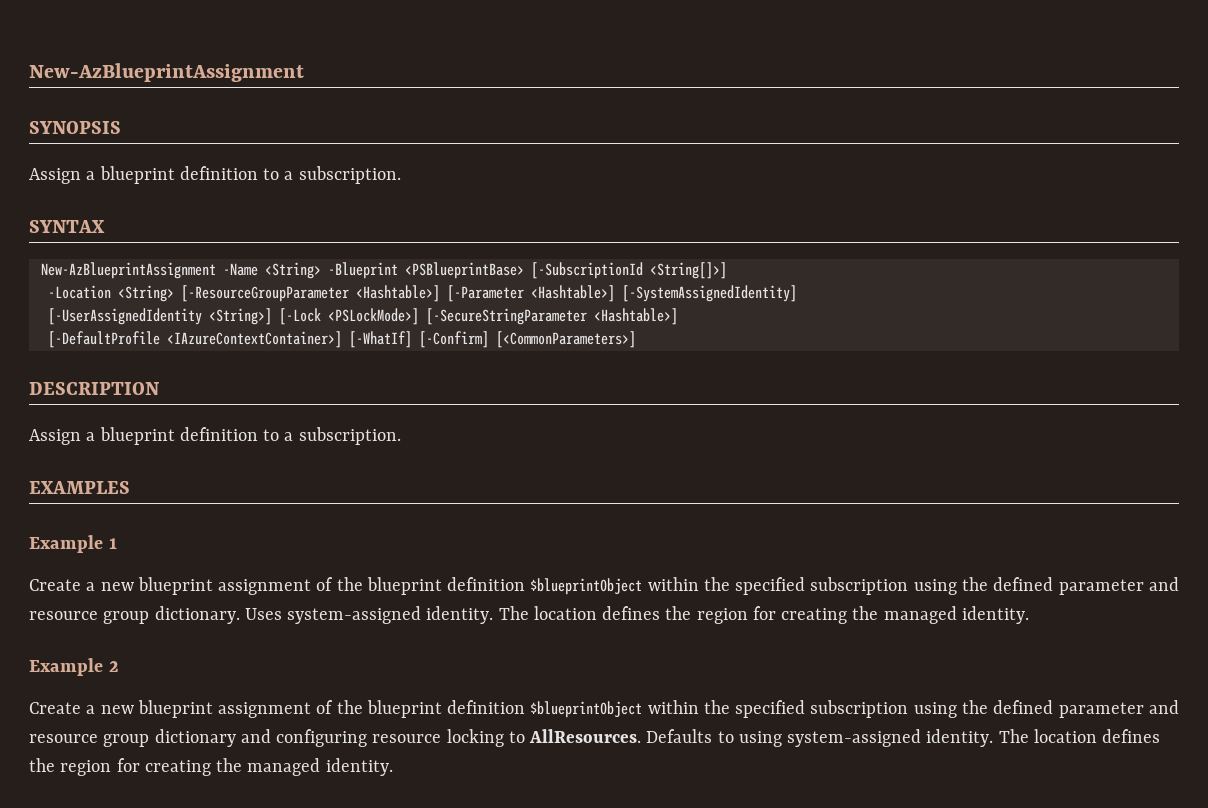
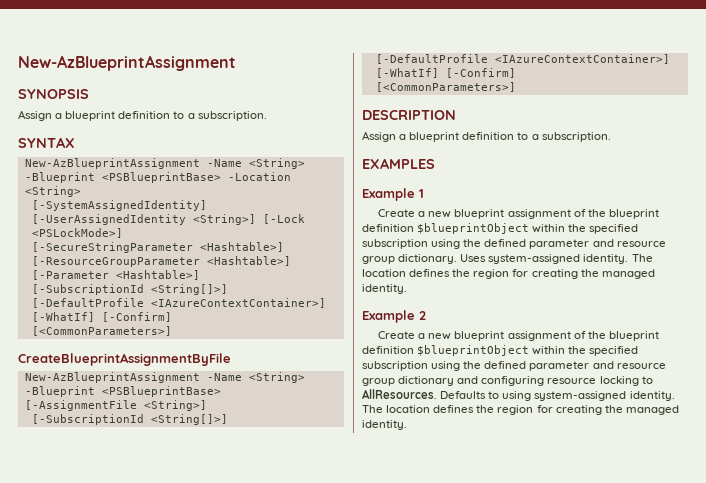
[530,262,727,279] [-SubscriptionId <String[]>] // -> (221, 177) none
[180,285,797,302] [47,308,678,325] [47,331,489,348] [-ResourceGroupParameter <Hashtable>] [-Parameter <Hashtable>] [-SystemAssignedIdentity] // [-UserAssignedIdentity <String>] [-Lock <PSLockMode>] [-SecureStringParameter <Hashtable>] // [-DefaultProfile <IAzureContextContainer>] [-WhatIf] [-Confirm] -> [31,200,207,211] [31,214,305,225] [31,228,123,238] [31,242,284,253] [31,256,291,267] [31,270,200,280] [31,284,228,295] [31,298,326,308] [31,312,172,322] [31,326,172,336] [18,353,231,366] [24,372,305,383] [24,386,221,397] [24,400,207,411] [31,414,228,425] [375,54,670,64] [375,68,516,78] // [-SystemAssignedIdentity] [-UserAssignedIdentity <String>] [-Lock <PSLockMode>] // [-SecureStringParameter <Hashtable>] [-ResourceGroupParameter <Hashtable>] [-Parameter <Hashtable>] // [-SubscriptionId <String[]>] [-DefaultProfile <IAzureContextContainer>] [-WhatIf] [-Confirm] // [<CommonParameters>] // CreateBlueprintAssignmentByFile // New-AzBlueprintAssignment -Name <String> -Blueprint <PSBlueprintBase> [-AssignmentFile <String>] // [-SubscriptionId <String[]>] [-DefaultProfile <IAzureContextContainer>] [-WhatIf] [-Confirm] //

